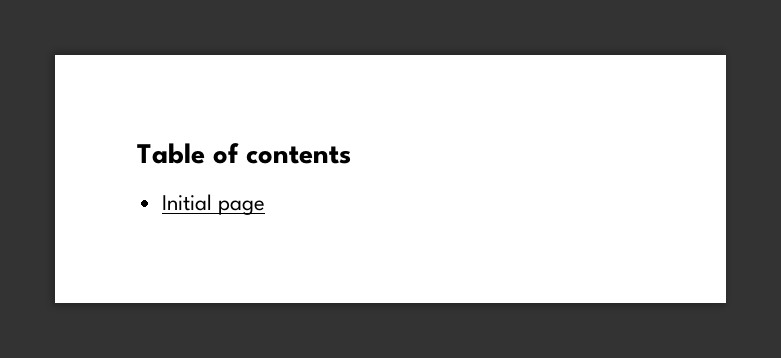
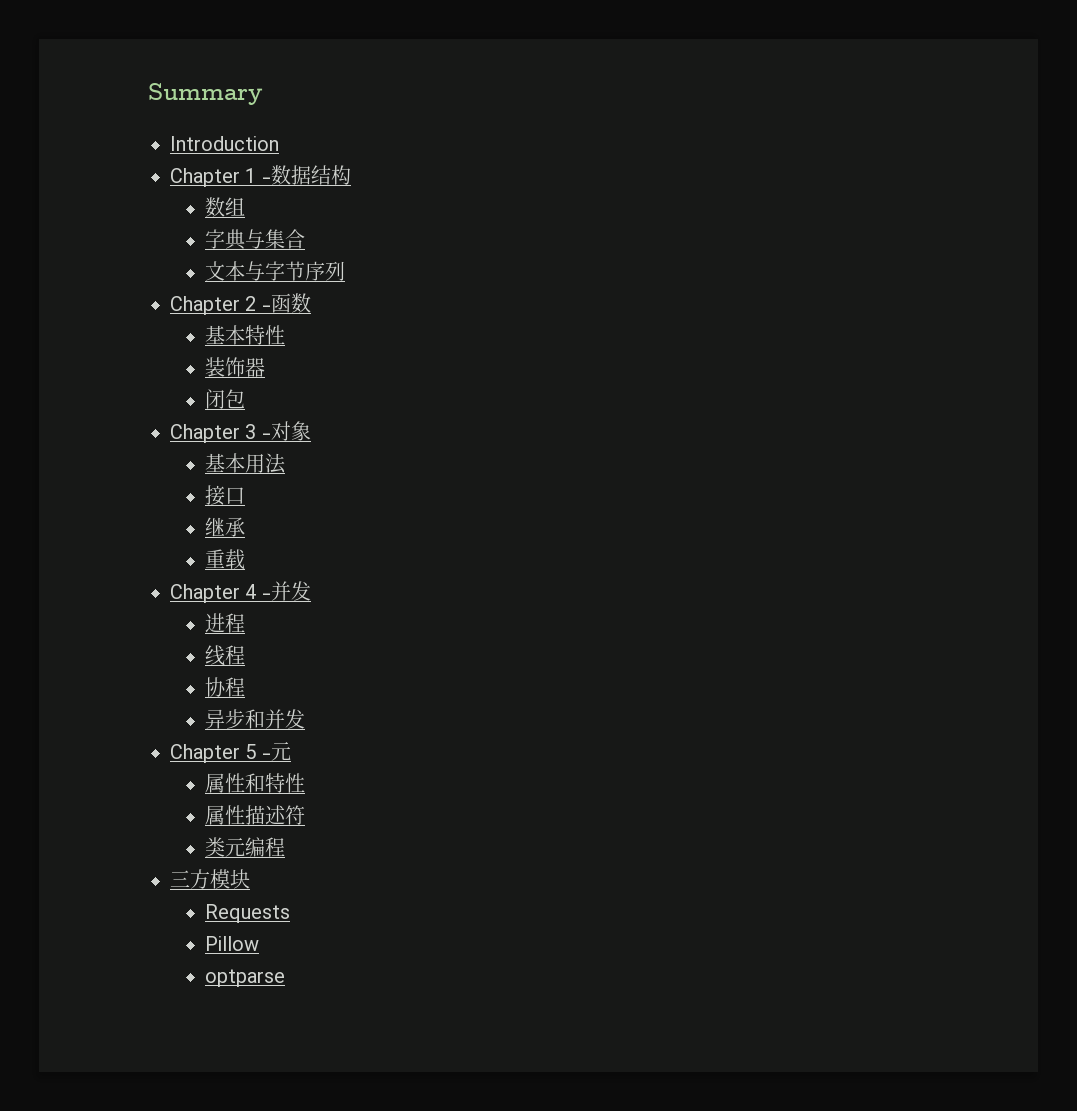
[137,143,351,164] [161,194,265,215] Table of contents // Initial page -> [148,83,263,105] [170,136,279,151] [170,165,351,187] [205,197,246,217] [205,229,306,250] [205,261,346,281] [170,293,311,315] [205,325,286,345] [205,357,266,377] [205,389,246,409] [170,421,311,443] [205,453,287,474] [205,485,246,506] [205,517,246,537] [205,549,246,570] [170,581,311,603] [205,613,246,633] [205,645,246,666] [205,677,246,697] [205,709,306,729] [170,742,291,763] [205,773,306,793] [205,805,306,825] [205,837,286,857] [170,869,250,889] [205,904,291,923] [205,936,260,951] [205,969,286,987] Summary // Introduction // Chapter 1 -数据结构 // 数组 // 字典与集合 // 文本与字节序列 // Chapter 2 -函数 // 基本特性 // 装饰器 // 闭包 // Chapter 3 -对象 // 基本用法 // 接口 // 继承 // 重载 // Chapter 4 -并发 // 进程 // 线程 // 协程 // 异步和并发 // Chapter 5 -元 // 属性和特性 // 属性描述符 // 类元编程 // 三方模块 // Requests // Pillow // optparse

